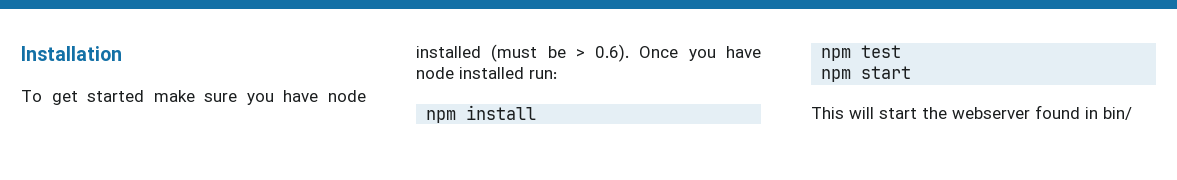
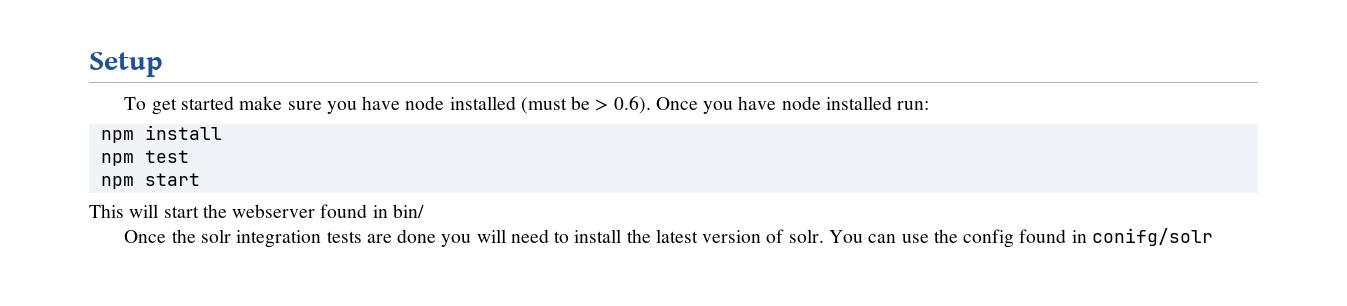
[21,46,122,61] Installation -> [89,52,163,77] Setup
(1132, 113) none -> [124,228,1213,248] // Once the solr integration tests are done you will need to install the latest version of solr. You can use the config found in conifg/solr

